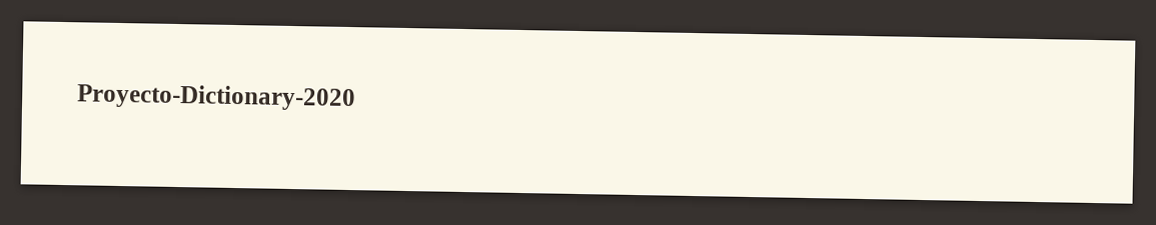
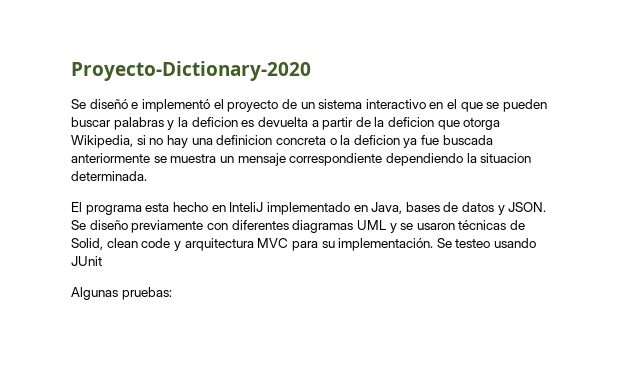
(356, 97) none -> [71,99,548,112] [71,117,501,130] [71,135,493,148] [71,153,532,166] [71,171,147,181] [71,202,547,215] [71,220,526,233] [71,238,537,251] [71,256,102,266] [71,287,172,300] // Se diseñó e implementó el proyecto de un sistema interactivo en el que se pueden buscar palabras y la deficion es devuelta a partir de la deficion que otorga Wikipedia, si no hay una definicion concreta o la deficion ya fue buscada anteriormente se muestra un mensaje correspondiente dependiendo la situacion determinada. // El programa esta hecho en InteliJ implementado en Java, bases de datos y JSON. Se diseño previamente con diferentes diagramas UML y se usaron técnicas de Solid, clean code y arquitectura MVC para su implementación. Se testeo usando JUnit // Algunas pruebas:

